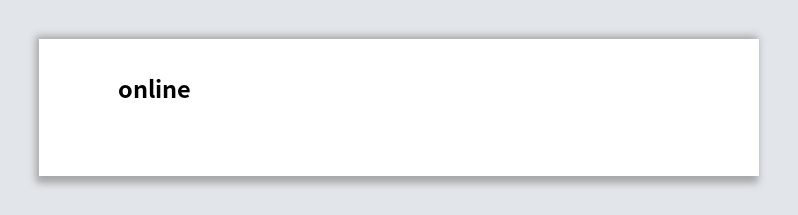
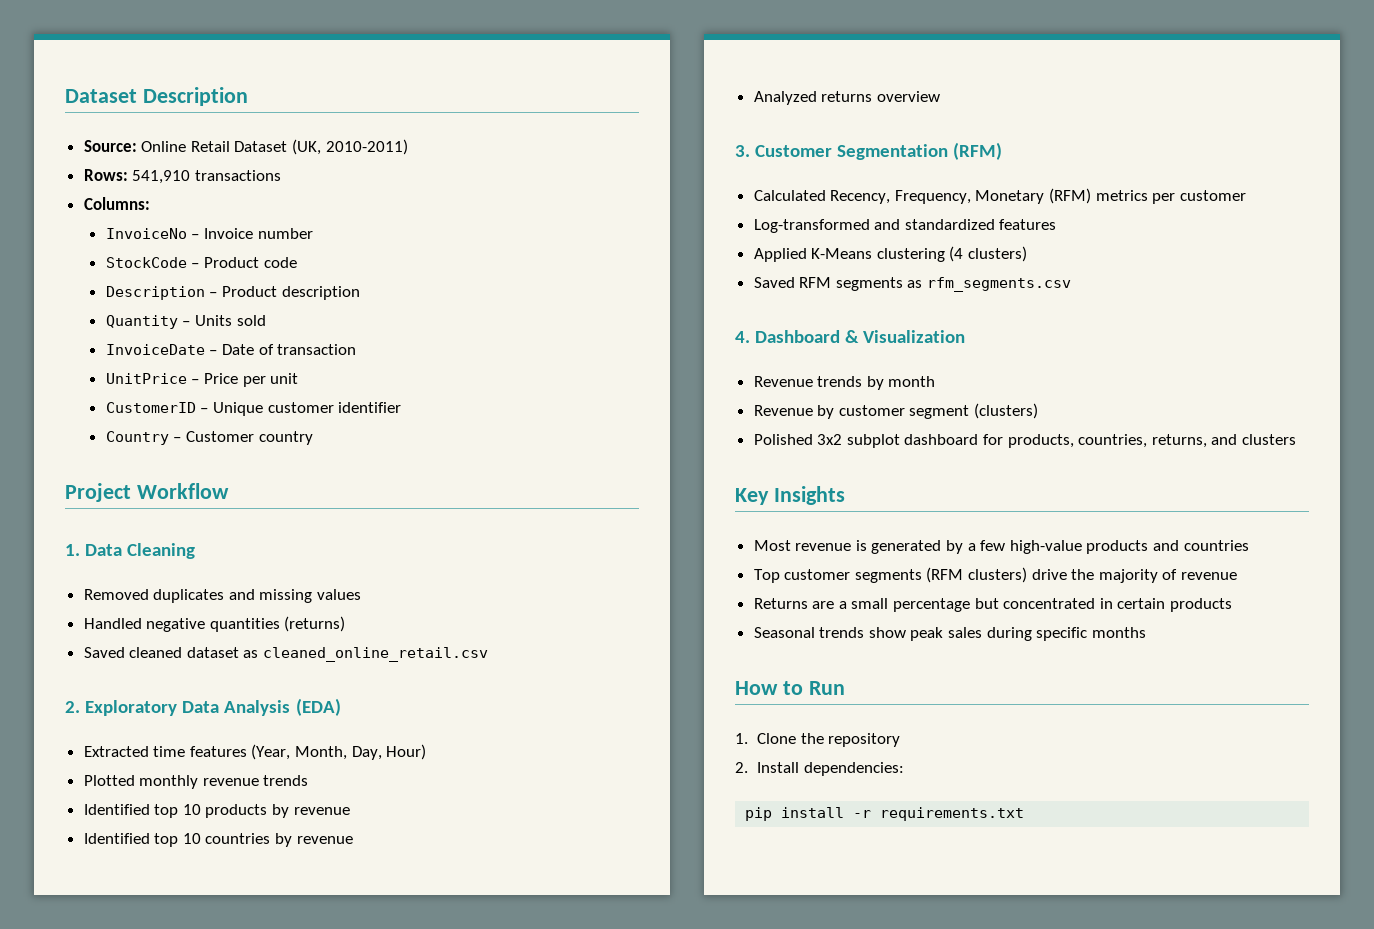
[118,78,191,98] online -> [65,87,248,106] [83,139,408,155] [83,169,281,184] [83,197,150,210] [105,228,313,239] [105,257,297,268] [105,286,360,300] [105,315,266,329] [105,344,357,355] [105,373,299,387] [105,402,402,416] [105,431,313,445] [65,483,229,502] [65,543,196,559] [83,589,362,603] [83,616,346,632] [83,647,489,662] [65,698,341,716] [83,744,427,760] [83,775,309,789] [83,804,350,818] [83,833,353,847] [753,91,940,105] [735,142,1003,160] [753,188,1246,204] [753,219,1057,233] [753,246,1028,262] [753,277,1072,292] [735,330,966,343] [753,376,936,390] [753,403,1039,419] [753,434,1297,448] [735,486,845,505] [753,540,1249,554] [753,567,1238,583] [753,598,1233,612] [753,627,1146,641] [735,681,845,695] [735,733,901,747] [735,762,904,776] [745,807,1025,821] Dataset Description // Source: Online Retail Dataset (UK, 2010-2011) // Rows: 541,910 transactions // Columns: // InvoiceNo – Invoice number // StockCode – Product code // Description – Product description // Quantity – Units sold // InvoiceDate – Date of transaction // UnitPrice – Price per unit // CustomerID – Unique customer identifier // Country – Customer country // Project Workflow // 1. Data Cleaning // Removed duplicates and missing values // Handled negative quantities (returns) // Saved cleaned dataset as cleaned_online_retail.csv // 2. Exploratory Data Analysis (EDA) // Extracted time features (Year, Month, Day, Hour) // Plotted monthly revenue trends // Identified top 10 products by revenue // Identified top 10 countries by revenue // Analyzed returns overview // 3. Customer Segmentation (RFM) // Calculated Recency, Frequency, Monetary (RFM) metrics per customer // Log-transformed and standardized features // Applied K-Means clustering (4 clusters) // Saved RFM segments as rfm_segments.csv // 4. Dashboard & Visualization // Revenue trends by month // Revenue by customer segment (clusters) // Polished 3x2 subplot dashboard for products, countries, returns, and clusters // Key Insights // Most revenue is generated by a few high-value products and countries // Top customer segments (RFM clusters) drive the majority of revenue // Returns are a small percentage but concentrated in certain products // Seasonal trends show peak sales during specific months // How to Run // 1. Clone the repository // 2. Install dependencies: // pip install -r requirements.txt

